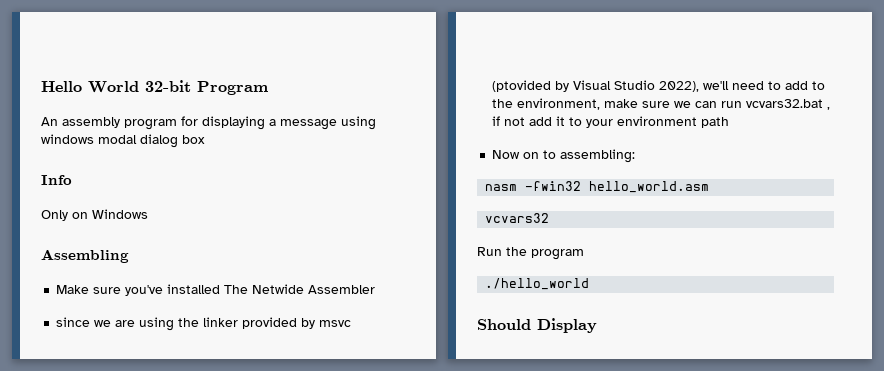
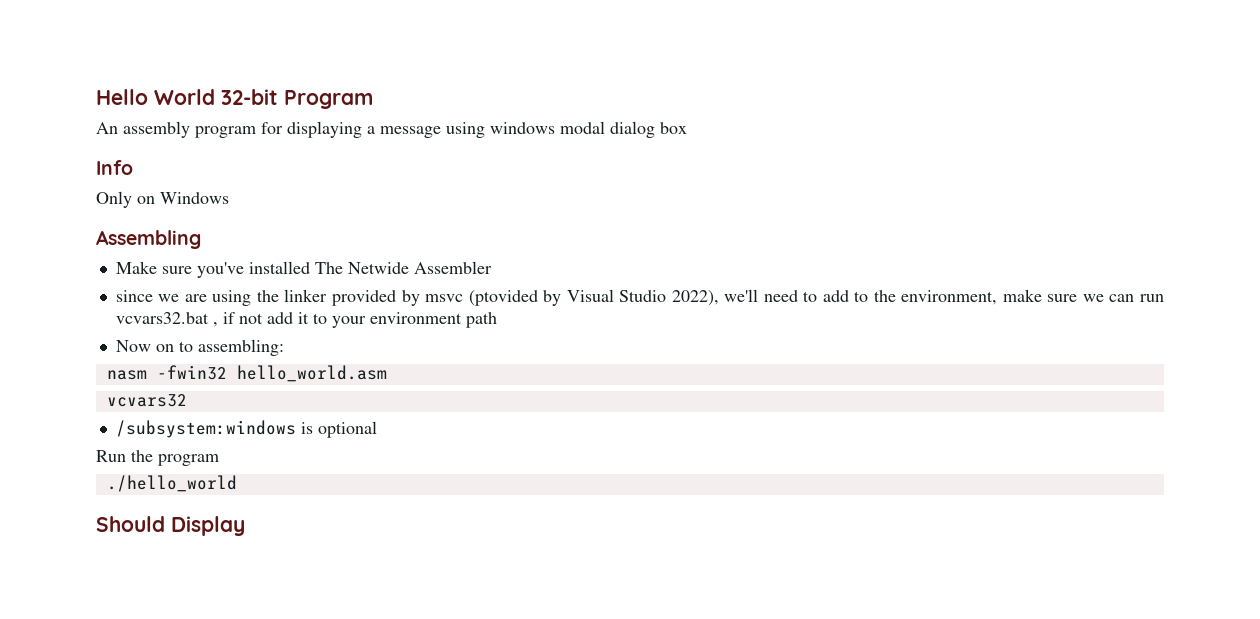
(550, 218) none -> [115,420,377,438] // /subsystem:windows is optional

